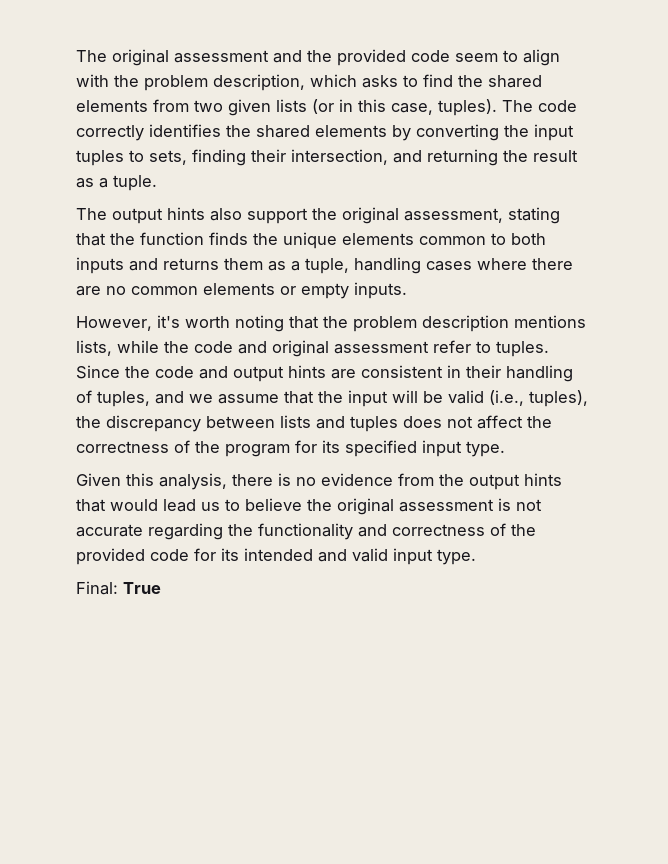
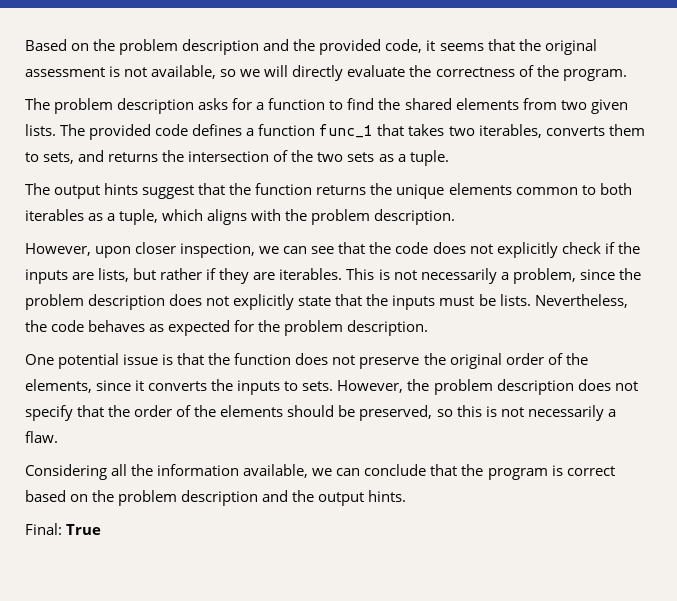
[76,49,560,66] [76,74,398,91] The original assessment and the provided code seem to align with the problem description, which asks -> [25,39,597,55] [25,65,627,81] [25,98,326,114] Based on the problem description and the provided code, it seems that the original assessment is not available, so we will directly evaluate the correctness of the program. // The problem description asks for a function
[276,99,577,116] [76,124,574,141] [76,149,578,166] lists (or in this case, tuples). The code correctly identifies the shared elements by converting the input tuples to sets, finding their intersection, and returning the result -> [25,124,645,140] [25,150,375,164] lists. The provided code defines a function func_1 that takes two iterables, converts them to sets, and returns the intersection of the two sets
[210,207,560,224] [76,232,248,246] also support the original assessment, stating that the function finds -> [142,183,367,199] suggest that the function returns
[76,257,573,274] [76,282,407,299] [76,315,586,332] [76,340,549,357] [76,365,573,382] [76,390,588,407] [76,415,552,432] [76,440,505,457] [76,473,562,490] [76,498,542,515] [76,523,536,540] [76,548,476,565] inputs and returns them as a tuple, handling cases where there are no common elements or empty inputs. // However, it's worth noting that the problem description mentions lists, while the code and original assessment refer to tuples. Since the code and output hints are consistent in their handling of tuples, and we assume that the input will be valid (i.e., tuples), the discrepancy between lists and tuples does not affect the correctness of the program for its specified input type. // Given this analysis, there is no evidence from the output hints that would lead us to believe the original assessment is not accurate regarding the functionality and correctness of the provided code for its intended and valid input type. -> [25,209,456,225] [25,242,640,258] [25,268,641,284] [25,294,628,310] [25,320,429,336] [25,353,588,369] [25,379,638,395] [25,405,616,421] [25,431,58,443] [25,464,615,480] [25,490,407,506] iterables as a tuple, which aligns with the problem description. // However, upon closer inspection, we can see that the code does not explicitly check if the inputs are lists, but rather if they are iterables. This is not necessarily a problem, since the problem description does not explicitly state that the inputs must be lists. Nevertheless, the code behaves as expected for the problem description. // One potential issue is that the function does not preserve the original order of the elements, since it converts the inputs to sets. However, the problem description does not specify that the order of the elements should be preserved, so this is not necessarily a flaw. // Considering all the information available, we can conclude that the program is correct based on the problem description and the output hints.

